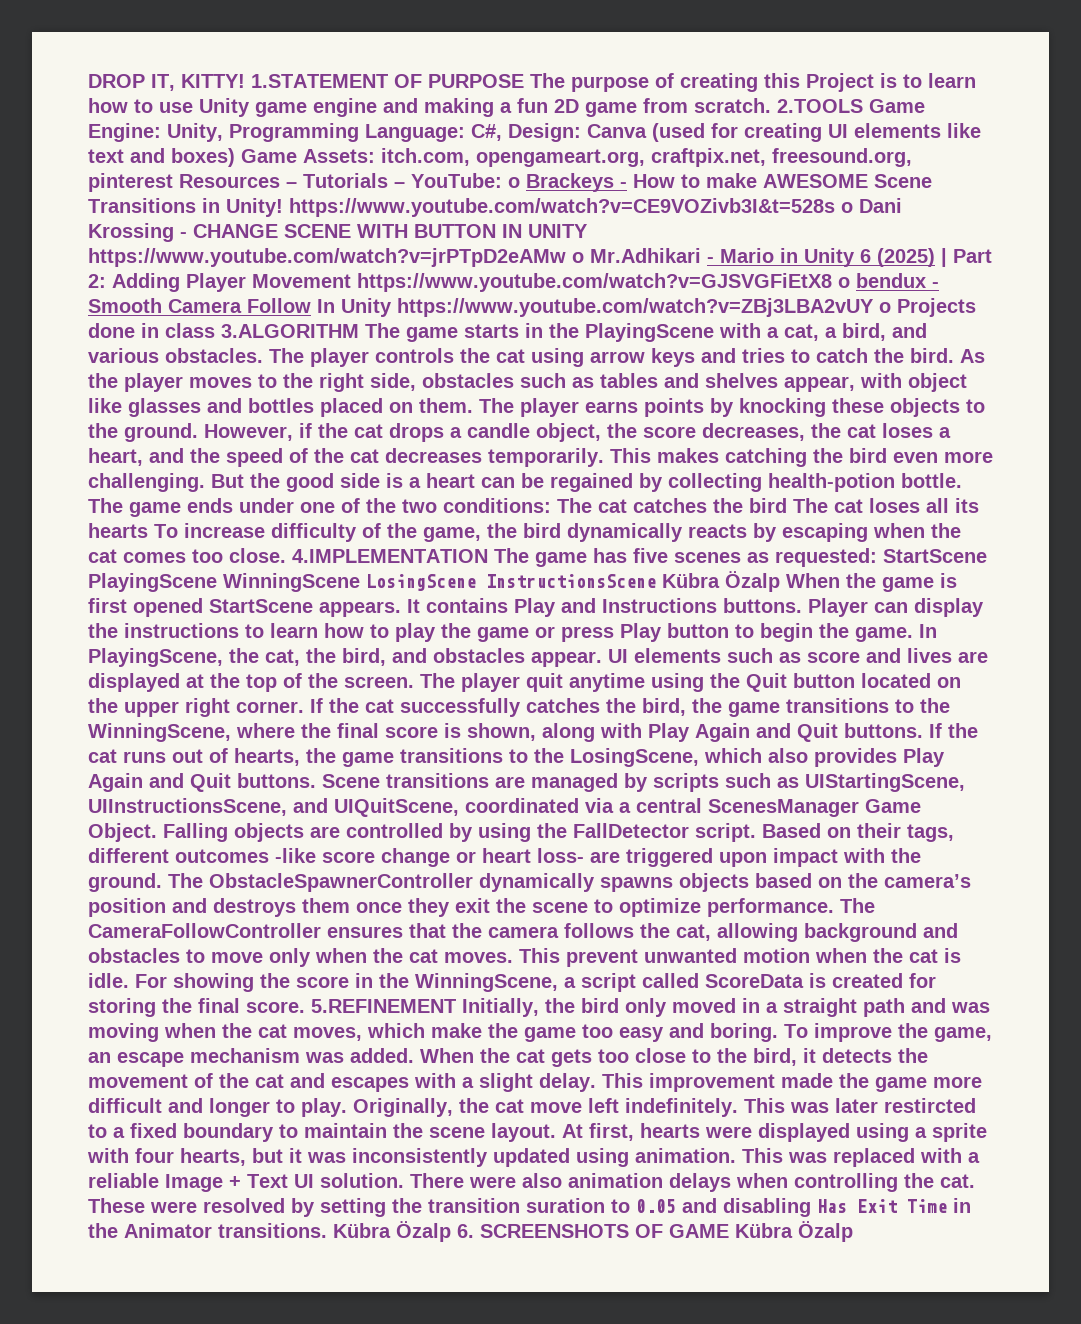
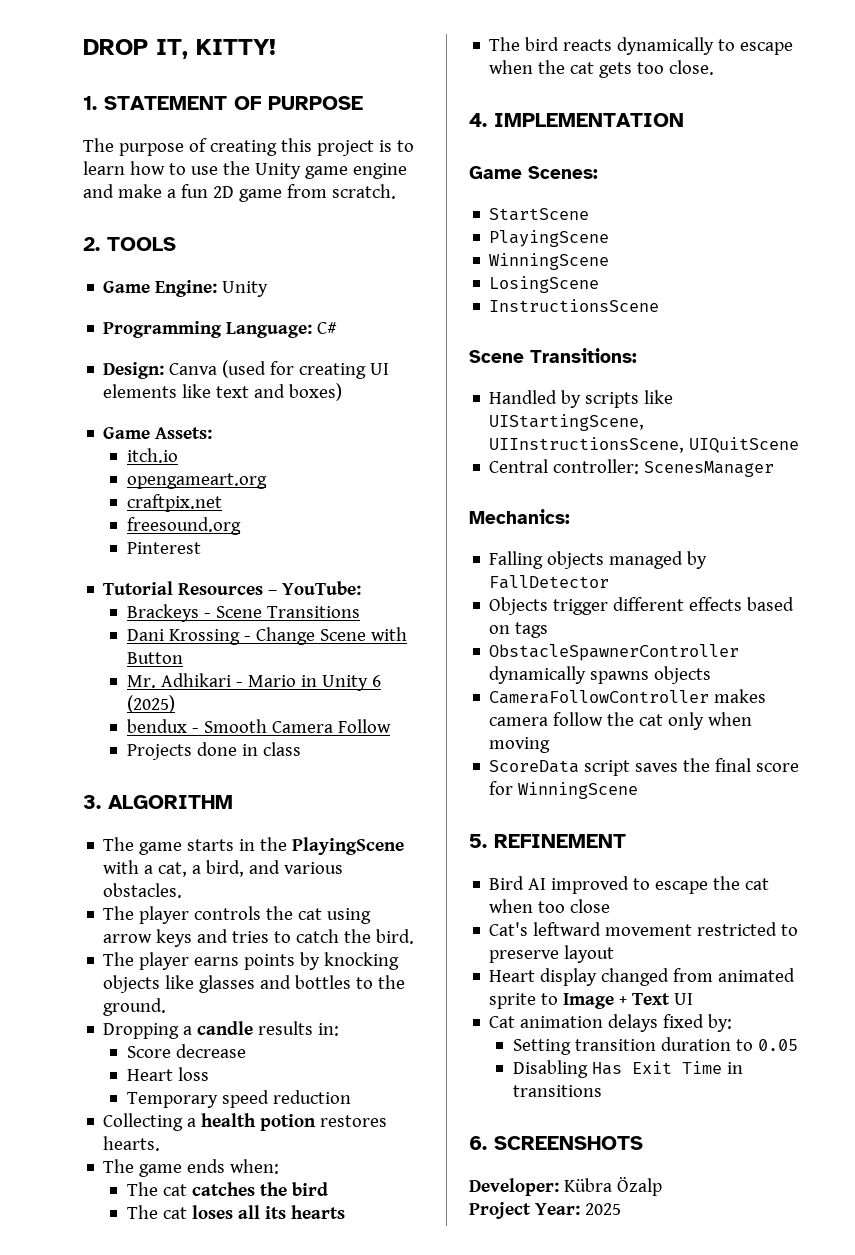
[251,74,388,88] 1.STATEMENT -> [83,96,227,110] // 1. STATEMENT
(524, 81) none -> (363, 103) //
[806,73,874,92] Project -> [316,140,374,156] project
(193, 107) none -> [222,161,250,175] the
[424,98,494,117] making -> [117,184,162,198] make
[777,99,863,113] 2.TOOLS -> [83,237,176,251] // 2. TOOLS //
[167,123,223,142] Unity, -> [222,281,269,297] Unity //
[471,124,502,141] C#, -> [317,322,338,334] C# //
(235, 157) none -> (343, 392) //
[381,148,912,167] [88,173,388,192] itch.com, opengameart.org, craftpix.net, freesound.org, pinterest Resources – Tutorials -> [126,448,178,463] [126,473,267,489] [126,494,222,512] [126,517,241,535] [126,542,201,554] [103,581,264,595] // itch.io // opengameart.org // craftpix.net // freesound.org // Pinterest // Tutorial Resources
[508,177,520,188] o -> (362, 588) //
[633,173,932,188] [88,198,902,217] [88,223,588,242] [88,248,701,267] How to make AWESOME Scene Transitions in Unity! https://www.youtube.com/watch?v=CE9VOZivb3I&t=528s o Dani Krossing - CHANGE SCENE WITH BUTTON IN UNITY https://www.youtube.com/watch?v=jrPTpD2eAMw o Mr.Adhikari -> [215,606,360,618] [126,627,407,645] [126,652,183,664] [126,673,231,688] Scene Transitions // Dani Krossing - Change Scene with Button // Mr. Adhikari
[941,248,992,267] [88,273,850,292] | Part 2: Adding Player Movement https://www.youtube.com/watch?v=GJSVGFiEtX8 o -> (175, 704) //
[317,298,891,317] In Unity https://www.youtube.com/watch?v=ZBj3LBA2vUY o -> (391, 726) //
[221,324,359,338] 3.ALGORITHM -> [83,795,233,809] // 3. ALGORITHM //
(263, 355) none -> (183, 890) //
[960,349,985,363] [88,373,967,392] [88,398,473,417] As the player moves to the right side, obstacles such as tables and shelves appear, with object like glasses and bottles placed on them. -> (415, 936) //
[832,398,985,417] [88,423,951,442] [88,448,993,467] [88,473,962,492] [88,498,551,517] these objects to the ground. However, if the cat drops a candle object, the score decreases, the cat loses a heart, and the speed of the cat decreases temporarily. This makes catching the bird even more challenging. But the good side is a heart can be regained by collecting health-potion bottle. The game ends under one of the two conditions: -> [103,975,406,993] [103,998,167,1016] [103,1021,340,1039] [126,1044,246,1058] [126,1067,209,1081] [126,1090,351,1108] [103,1113,388,1131] [103,1136,161,1151] [103,1159,280,1177] objects like glasses and bottles to the ground. // Dropping a candle results in: // Score decrease // Heart loss // Temporary speed reduction // Collecting a health potion restores hearts. // The game ends when: //
(787, 505) none -> (328, 1189) //
[154,523,961,542] [88,549,186,563] To increase difficulty of the game, the bird dynamically reacts by escaping when the cat comes -> [489,37,794,55] [489,60,633,78] // The bird reacts dynamically to escape when the cat gets
[292,548,987,567] [88,573,360,592] 4.IMPLEMENTATION The game has five scenes as requested: StartScene PlayingScene WinningScene -> [469,113,684,127] [469,166,598,179] [489,208,590,221] [489,230,610,247] [489,253,610,270] // 4. IMPLEMENTATION // Game Scenes: // StartScene // PlayingScene // WinningScene //
(476, 582) none -> (600, 284) //
[662,571,957,592] [88,598,984,617] [88,623,937,642] [88,648,988,667] [88,673,961,692] [88,698,950,717] [88,723,978,742] [88,748,945,767] [88,773,965,792] [88,798,921,817] [88,823,954,842] [88,848,921,867] [88,873,971,892] [88,898,875,917] [88,923,958,942] [88,948,961,967] [88,973,936,992] [88,998,990,1017] [88,1023,992,1042] [88,1048,928,1067] [88,1073,982,1092] [88,1098,976,1117] [88,1123,987,1142] [87,1148,980,1167] [88,1173,975,1192] [88,1198,605,1217] Kübra Özalp When the game is first opened StartScene appears. It contains Play and Instructions buttons. Player can display the instructions to learn how to play the game or press Play button to begin the game. In PlayingScene, the cat, the bird, and obstacles appear. UI elements such as score and lives are displayed at the top of the screen. The player quit anytime using the Quit button located on the upper right corner. If the cat successfully catches the bird, the game transitions to the WinningScene, where the final score is shown, along with Play Again and Quit buttons. If the cat runs out of hearts, the game transitions to the LosingScene, which also provides Play Again and Quit buttons. Scene transitions are managed by scripts such as UIStartingScene, UIInstructionsScene, and UIQuitScene, coordinated via a central ScenesManager Game Object. Falling objects are controlled by using the FallDetector script. Based on their tags, different outcomes -like score change or heart loss- are triggered upon impact with the ground. The ObstacleSpawnerController dynamically spawns objects based on the camera’s position and destroys them once they exit the scene to optimize performance. The CameraFollowController ensures that the camera follows the cat, allowing background and obstacles to move only when the cat moves. This prevent unwanted motion when the cat is idle. For showing the score in the WinningScene, a script called ScoreData is created for storing the final score. 5.REFINEMENT Initially, the bird only moved in a straight path and was moving when the cat moves, which make the game too easy and boring. To improve the game, an escape mechanism was added. When the cat gets too close to the bird, it detects the movement of the cat and escapes with a slight delay. This improvement made the game more difficult and longer to play. Originally, the cat move left indefinitely. This was later restircted to a fixed boundary to maintain the scene layout. At first, hearts were displayed using a sprite with four hearts, but it was inconsistently updated using animation. This was replaced with a reliable Image + Text UI solution. There were also animation delays when controlling the cat. These were resolved by setting the transition suration -> [469,348,637,363] [489,390,674,408] [489,414,645,431] [489,437,800,453] [489,459,775,477] [469,509,570,524] [489,551,708,569] [489,575,610,589] [489,597,795,615] [489,622,549,638] [489,644,740,661] [489,666,712,684] [489,689,767,704] [489,712,753,730] [489,737,551,753] [489,758,800,776] [489,781,639,799] [469,834,626,848] [489,876,770,894] [489,899,611,913] [489,922,799,936] [489,945,615,963] [489,968,796,986] [489,993,694,1009] [489,1014,733,1032] [512,1037,731,1055] // Scene Transitions: // Handled by scripts like UIStartingScene, UIInstructionsScene, UIQuitScene // Central controller: ScenesManager // Mechanics: // Falling objects managed by FallDetector // Objects trigger different effects based on tags // ObstacleSpawnerController dynamically spawns objects // CameraFollowController makes camera follow the cat only when moving // ScoreData script saves the final score for WinningScene // 5. REFINEMENT // Bird AI improved to escape the cat when too close // Cat's leftward movement restricted to preserve layout // Heart display changed from animated sprite to Image + Text UI // Cat animation delays fixed by: // Setting transition duration
[682,1198,811,1217] and disabling -> [512,1060,588,1078] // Disabling
[88,1221,853,1242] the Animator transitions. Kübra Özalp 6. SCREENSHOTS OF GAME Kübra Özalp -> [512,1085,602,1097] [469,1136,643,1150] [469,1177,662,1196] [469,1202,621,1219] transitions // 6. SCREENSHOTS // Developer: Kübra Özalp // Project Year: 2025

